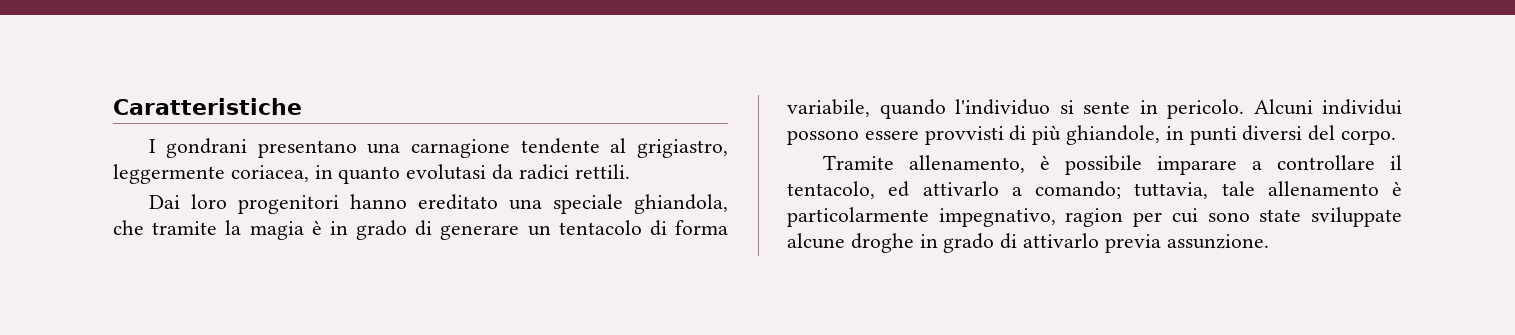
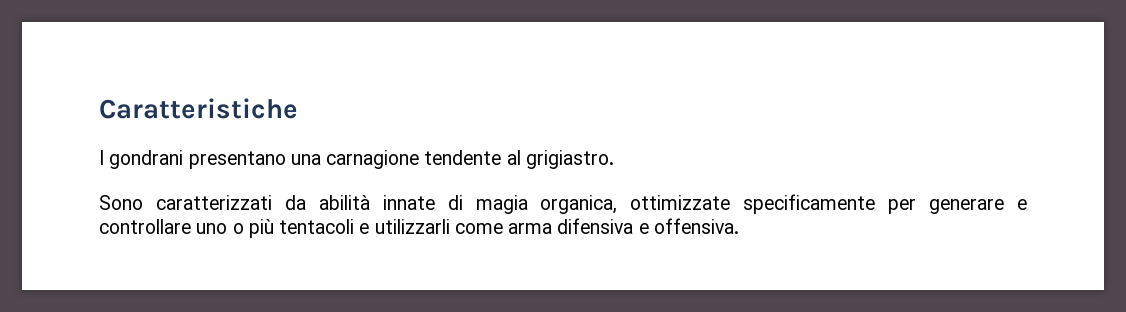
[636,139,728,158] [113,164,630,184] [149,194,728,214] [113,220,728,240] [787,99,1402,119] [787,125,1397,145] [823,155,1402,175] [787,181,1402,199] [787,207,1402,227] [787,233,1269,253] grigiastro, leggermente coriacea, in quanto evolutasi da radici rettili. // Dai loro progenitori hanno ereditato una speciale ghiandola, che tramite la magia è in grado di generare un tentacolo di forma variabile, quando l'individuo si sente in pericolo. Alcuni individui possono essere provvisti di più ghiandole, in punti diversi del corpo. // Tramite allenamento, è possibile imparare a controllare il tentacolo, ed attivarlo a comando; tuttavia, tale allenamento è particolarmente impegnativo, ragion per cui sono state sviluppate alcune droghe in grado di attivarlo previa assunzione. -> [525,150,614,169] [99,194,1027,214] [99,218,739,238] grigiastro. // Sono caratterizzati da abilità innate di magia organica, ottimizzate specificamente per generare e controllare uno o più tentacoli e utilizzarli come arma difensiva e offensiva.

